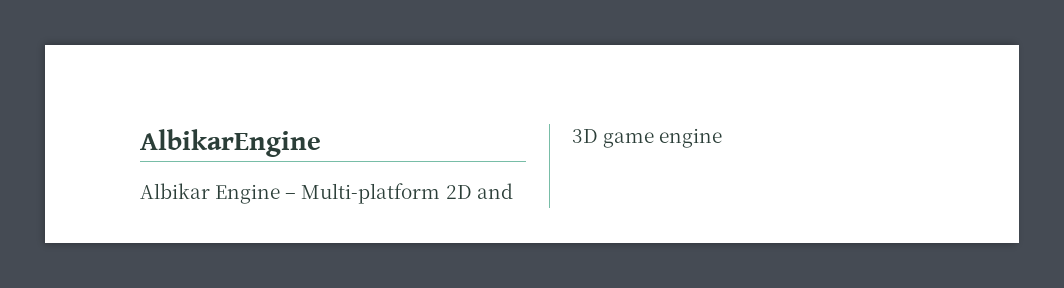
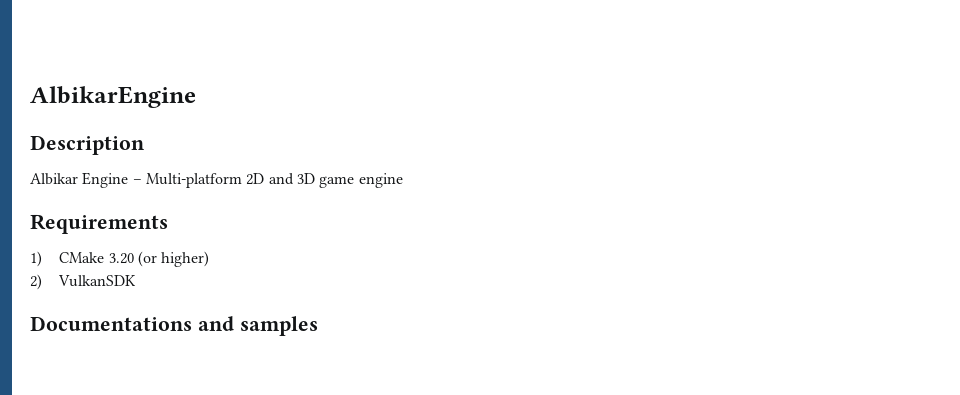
(321, 143) none -> [30,135,145,155] // Description
(723, 138) none -> [30,214,168,234] [30,251,210,267] [30,274,137,290] [30,316,318,336] // Requirements // 1) CMake 3.20 (or higher) // 2) VulkanSDK // Documentations and samples

